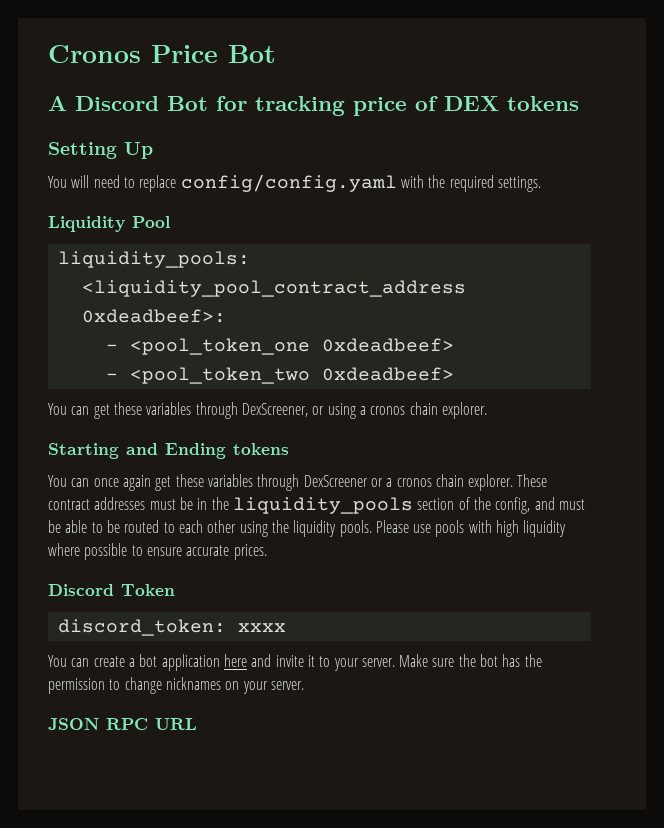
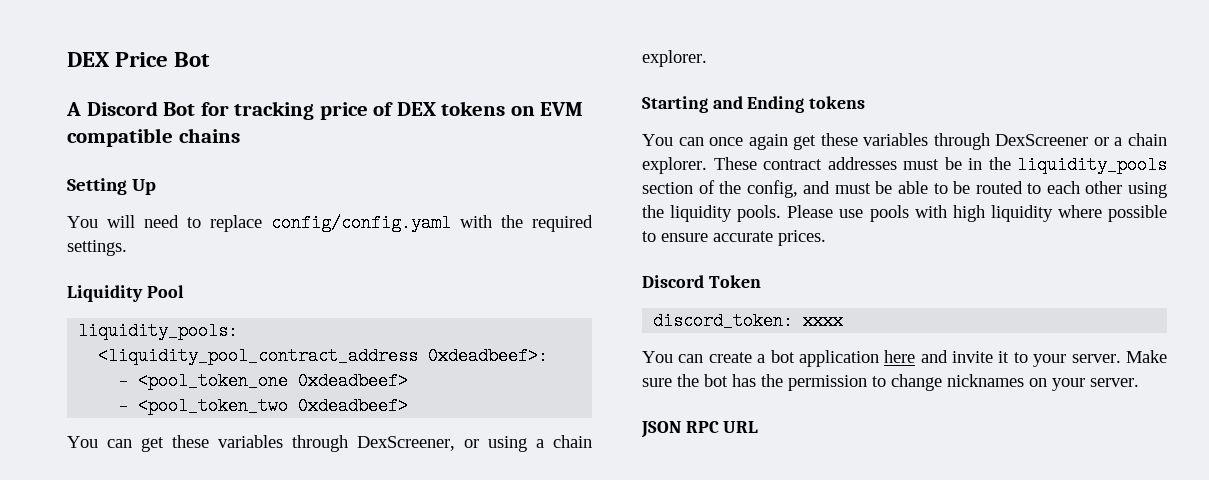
[48,45,141,63] Cronos -> [67,52,110,67] DEX
(579, 103) none -> [510,102,584,116] [67,128,240,147] on EVM compatible chains
[370,406,406,415] cronos -> (544, 443) none
[396,478,432,487] cronos -> (1123, 141) none

